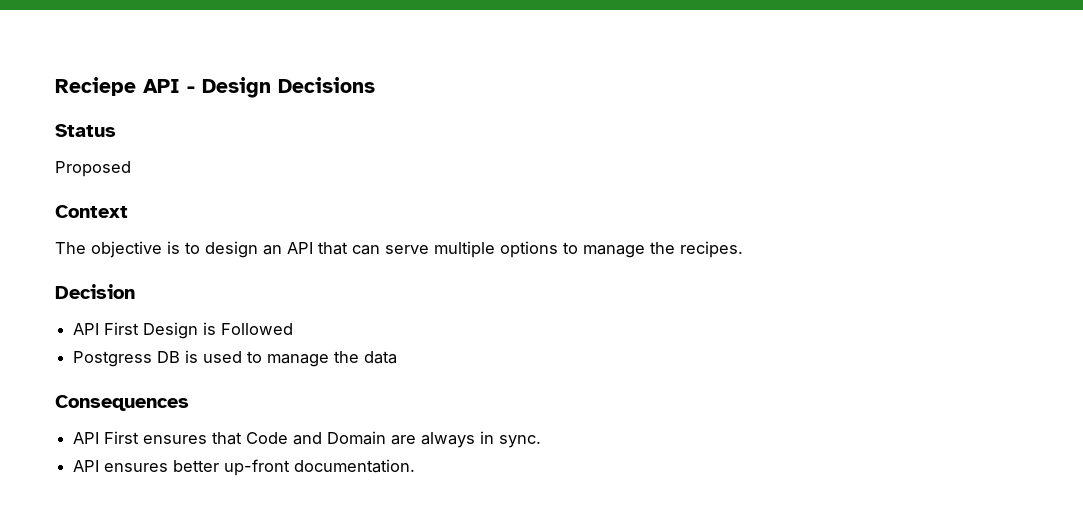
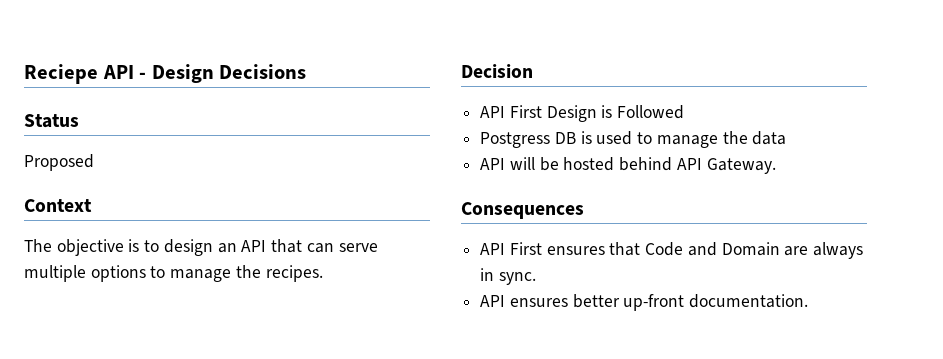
(398, 357) none -> [480,157,776,174] // API will be hosted behind API Gateway.

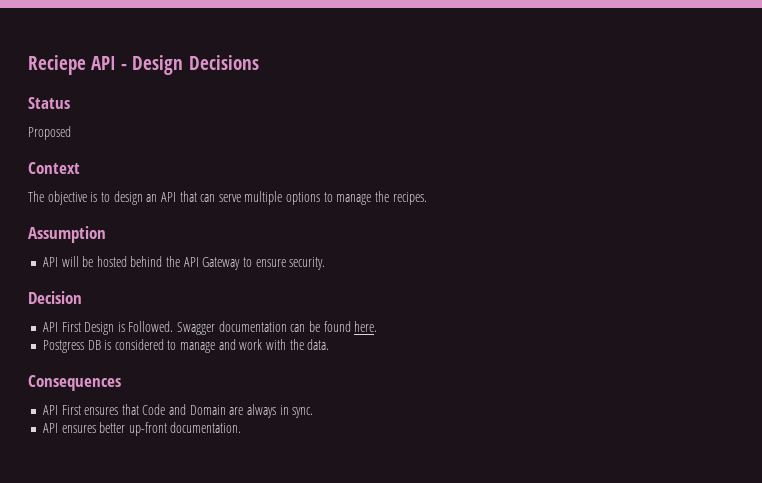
(323, 273) none -> [28,226,106,243] [42,256,326,270] // Assumption // API will be hosted behind the API Gateway to ensure security.
[617,105,685,119] Followed -> [128,321,378,335] Followed. Swagger documentation can be found here.
[596,131,787,148] [480,157,776,174] used to manage the data // API will be hosted behind API Gateway. -> [114,339,330,353] considered to manage and work with the data.

